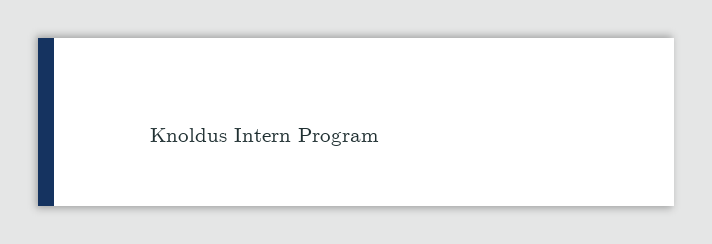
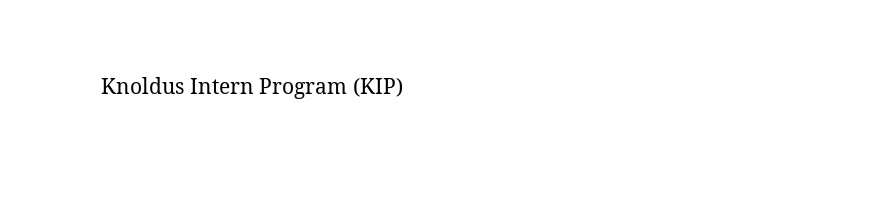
(379, 137) none -> [353,78,404,97] (KIP)

